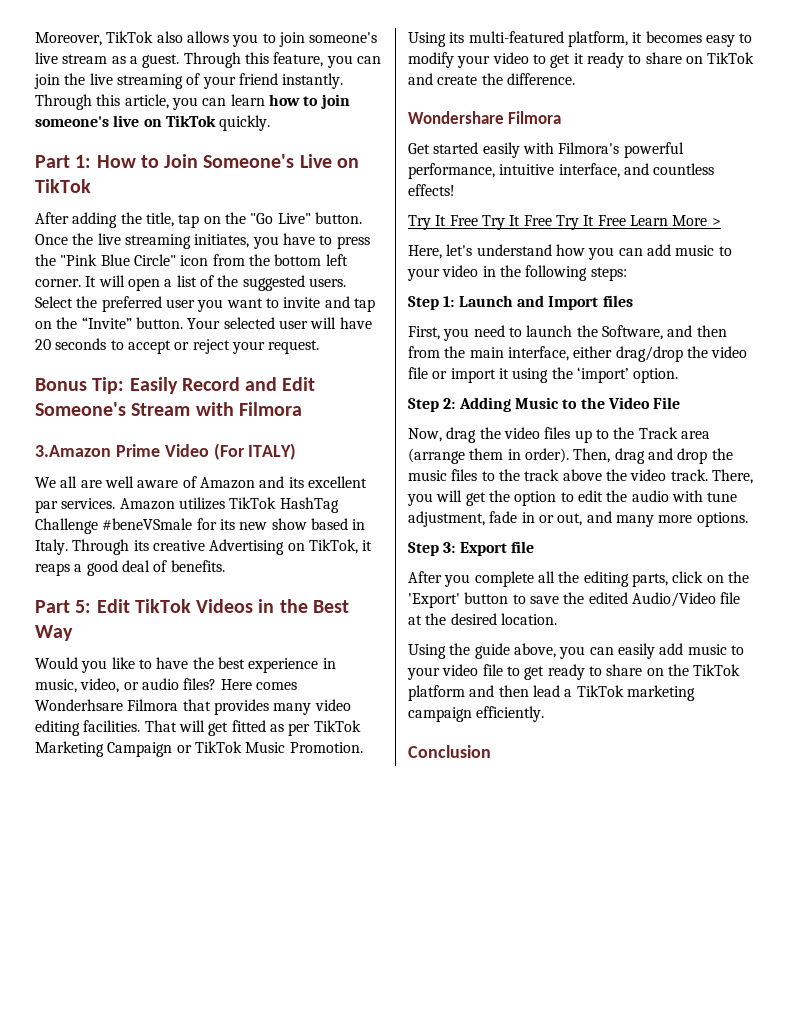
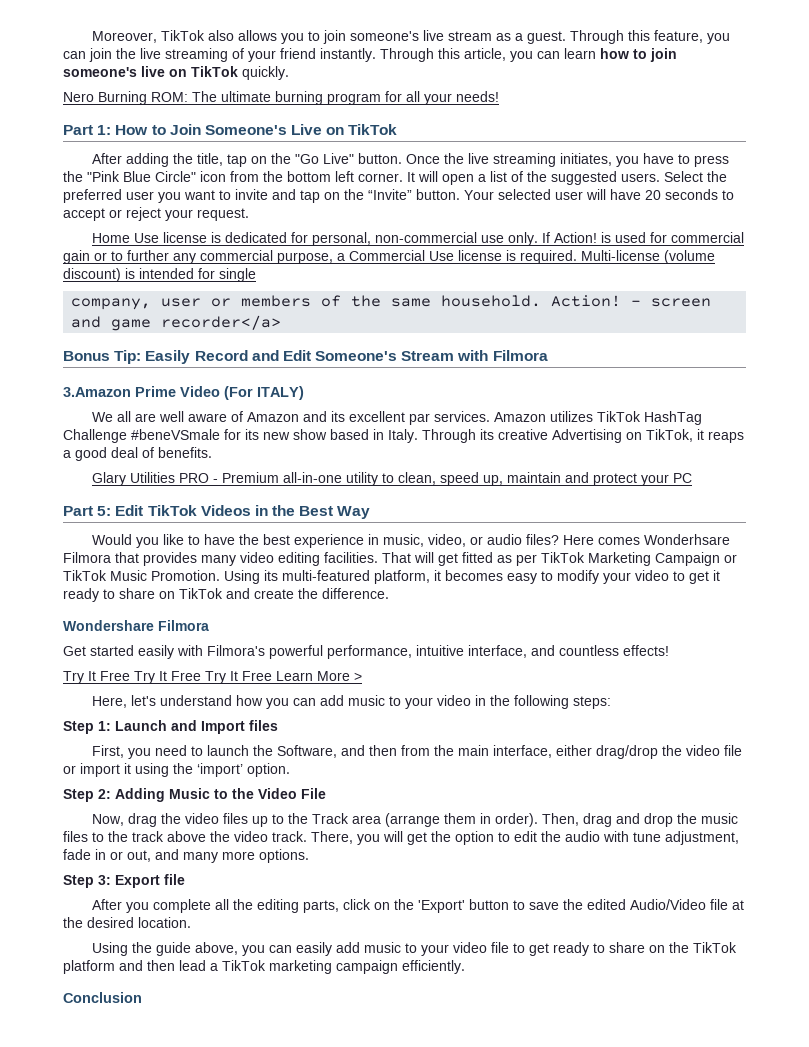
(271, 123) none -> [63,91,499,105] // Nero Burning ROM: The ultimate burning program for all your needs!
(320, 347) none -> [91,232,744,246] [63,250,715,264] [63,268,256,282] [71,295,712,310] [71,315,282,331] // Home Use license is dedicated for personal, non-commercial use only. If Action! is used for commercial gain or to further any commercial purpose, a Commercial Use license is required. Multi-license (volume discount) is intended for single // company, user or members of the same household. Action! - screen and game recorder</a>
(225, 566) none -> [91,472,692,486] // Glary Utilities PRO - Premium all-in-one utility to clean, speed up, maintain and protect your PC

